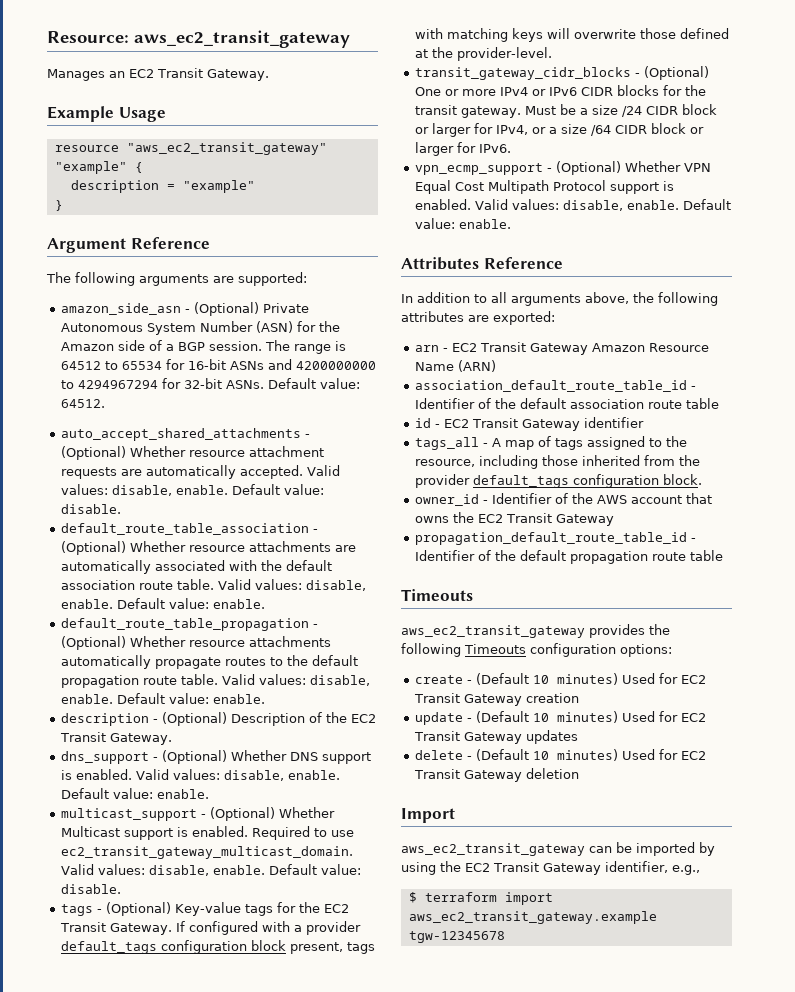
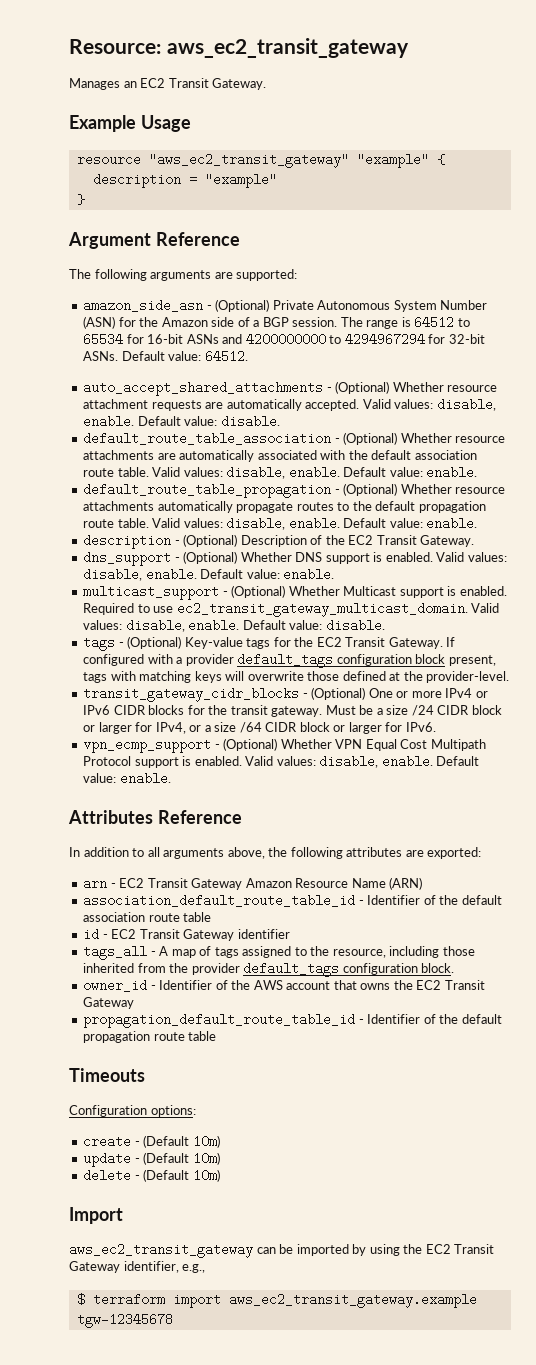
[401,624,670,638] [401,643,672,657] [415,673,707,685] [414,693,580,706] [415,711,707,725] [414,730,579,744] [415,749,707,761] [414,768,580,782] aws_ec2_transit_gateway provides the following Timeouts configuration options: // create - (Default 10 minutes) Used for EC2 Transit Gateway creation // update - (Default 10 minutes) Used for EC2 Transit Gateway updates // delete - (Default 10 minutes) Used for EC2 Transit Gateway deletion -> [69,1105,196,1117] [83,1135,220,1148] [83,1152,220,1167] [83,1169,220,1182] Configuration options: // create - (Default 10m) // update - (Default 10m) // delete - (Default 10m)

